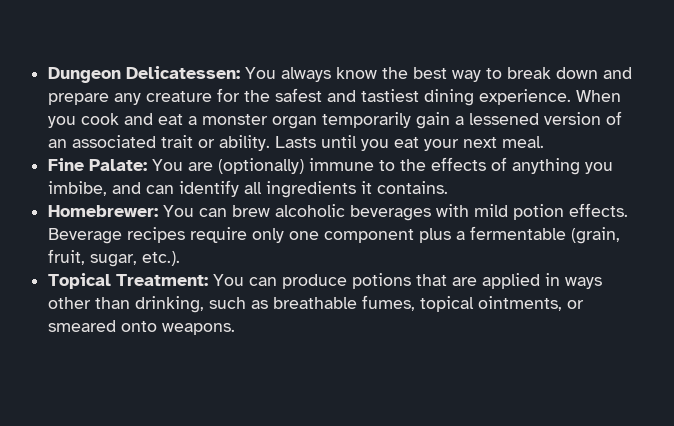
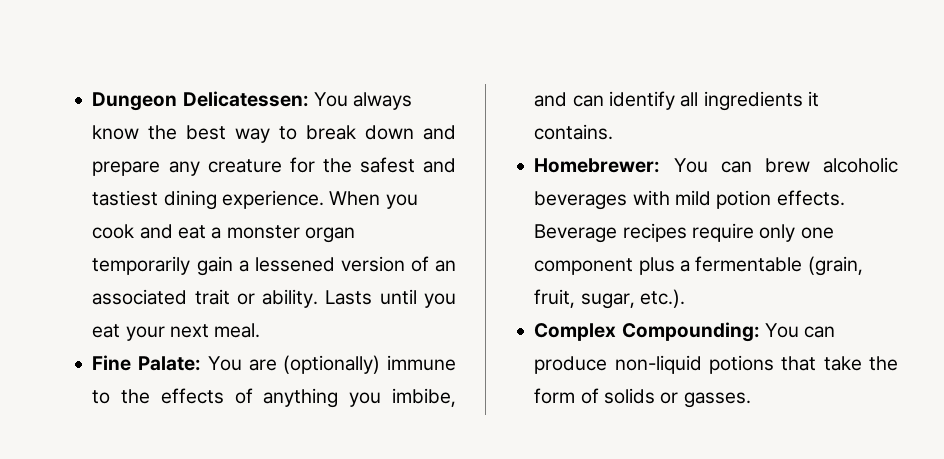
[48,273,209,289] Topical Treatment: -> [534,322,760,342] Complex Compounding:
(348, 281) none -> [614,355,702,374] non-liquid
[452,273,603,289] [48,295,585,313] [48,320,236,335] are applied in ways other than drinking, such as breathable fumes, topical ointments, or smeared onto weapons. -> [823,356,898,371] [534,388,751,408] take the form of solids or gasses.

